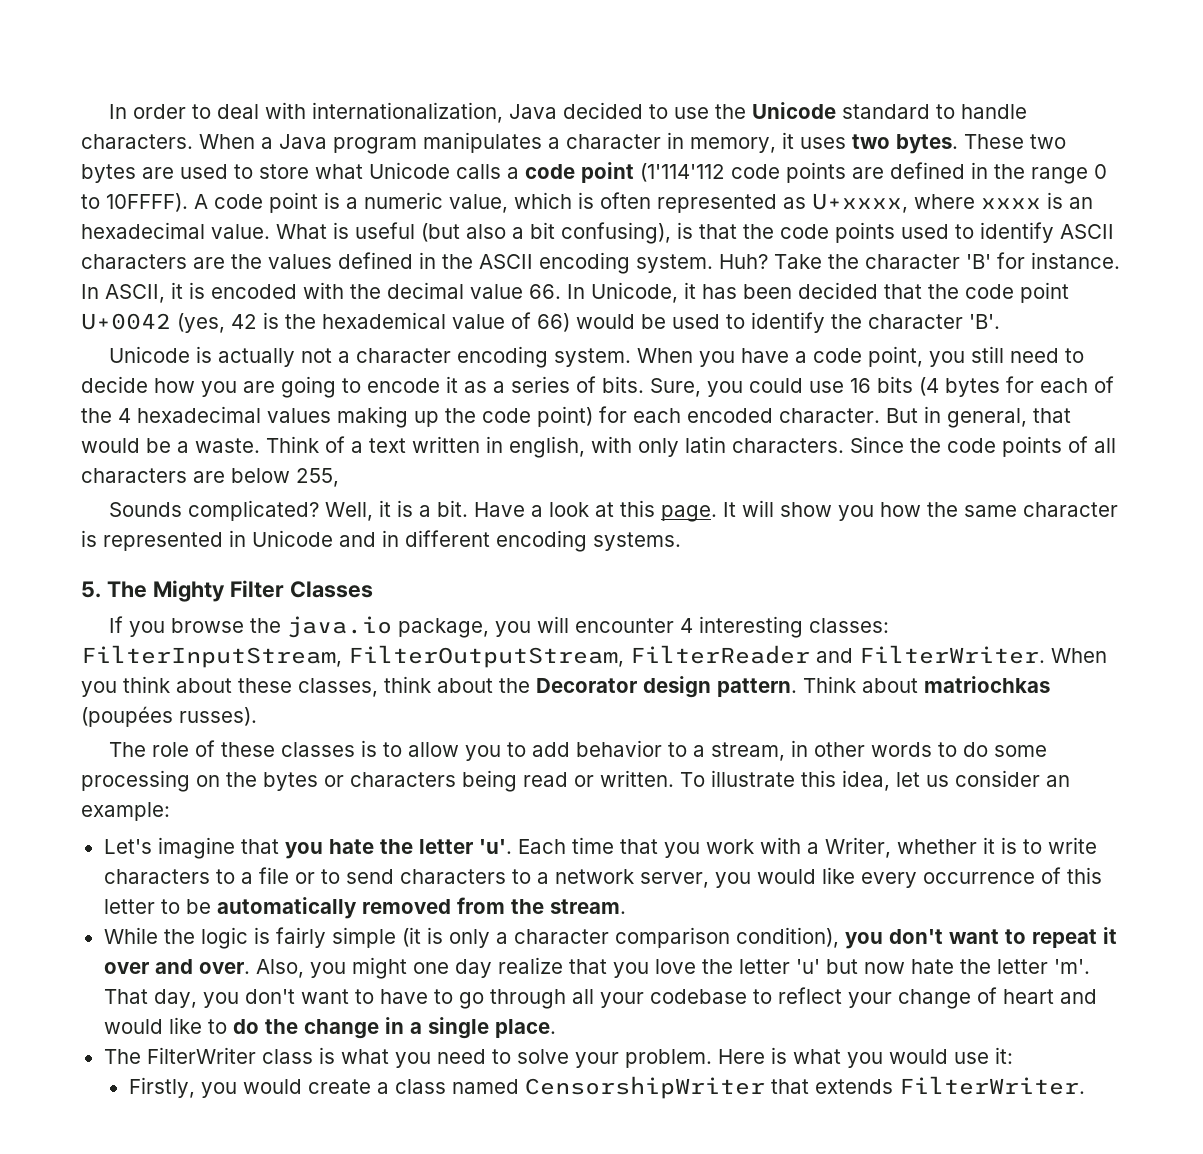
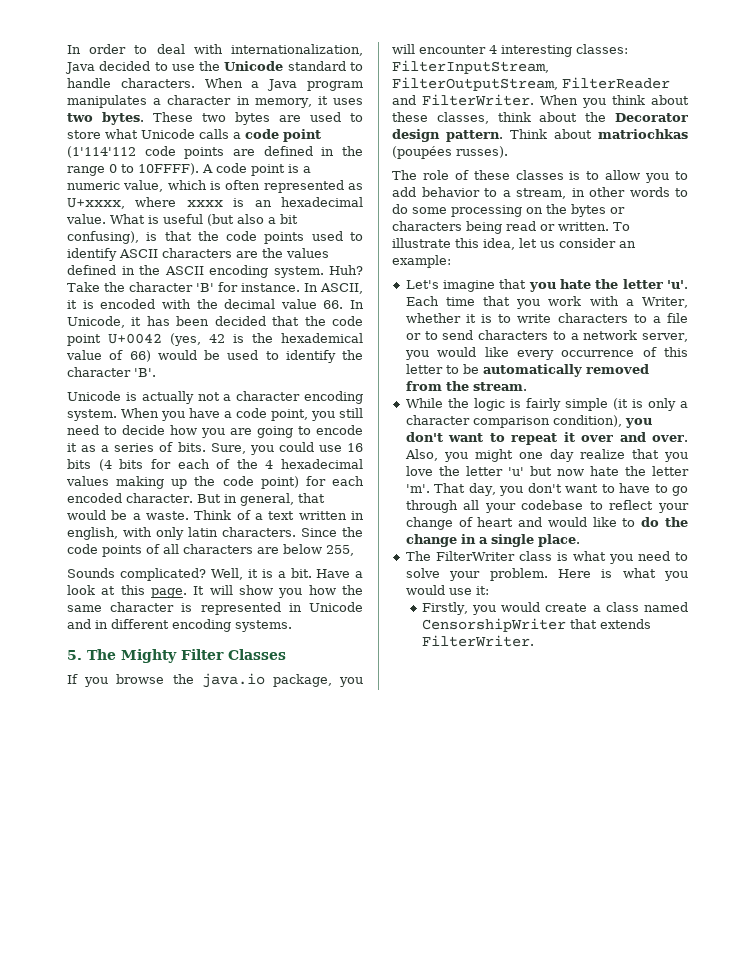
[945,378,1000,397] bytes -> [119,459,144,469] bits

